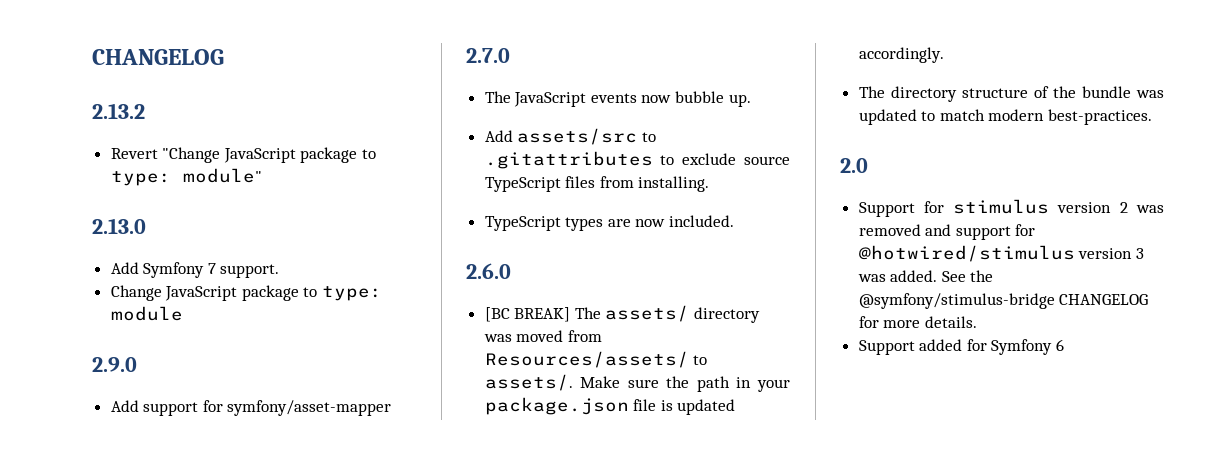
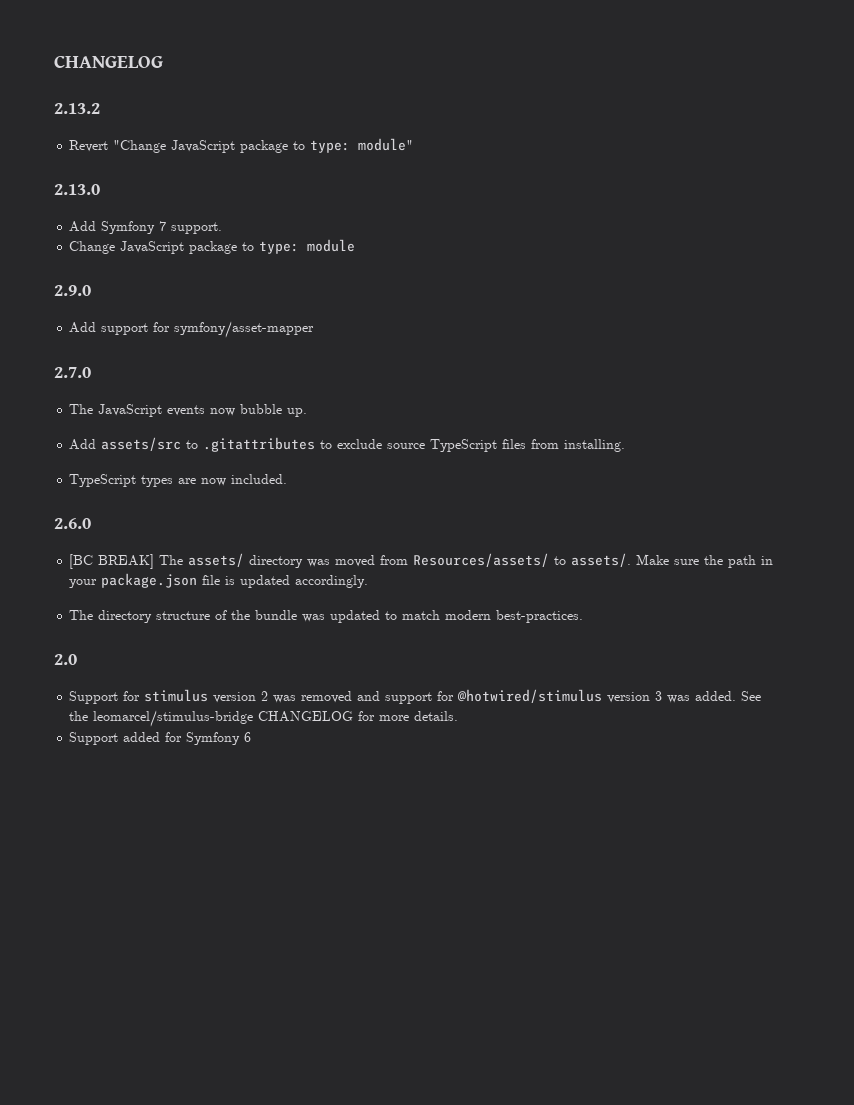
[858,293,1055,309] @symfony/stimulus-bridge -> [93,710,254,727] leomarcel/stimulus-bridge

